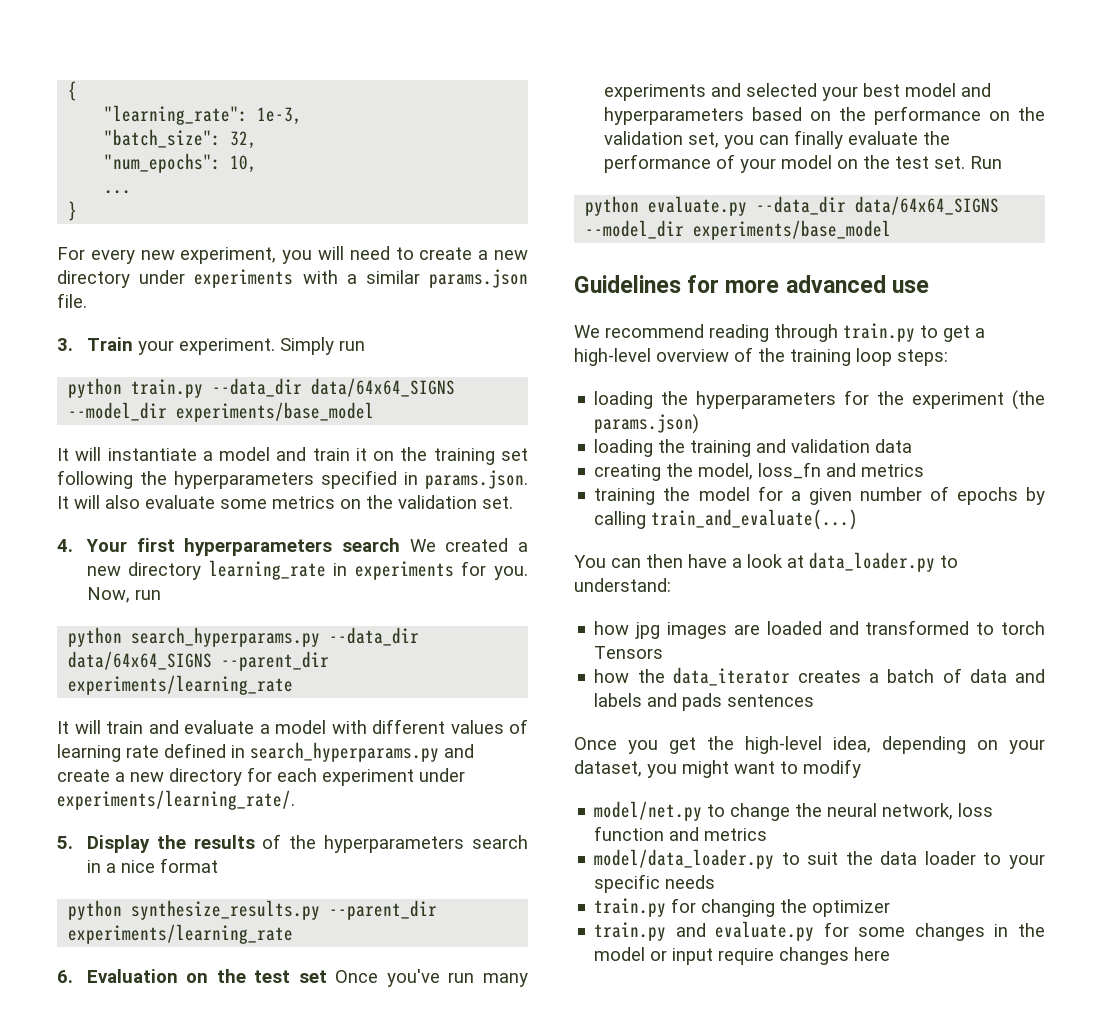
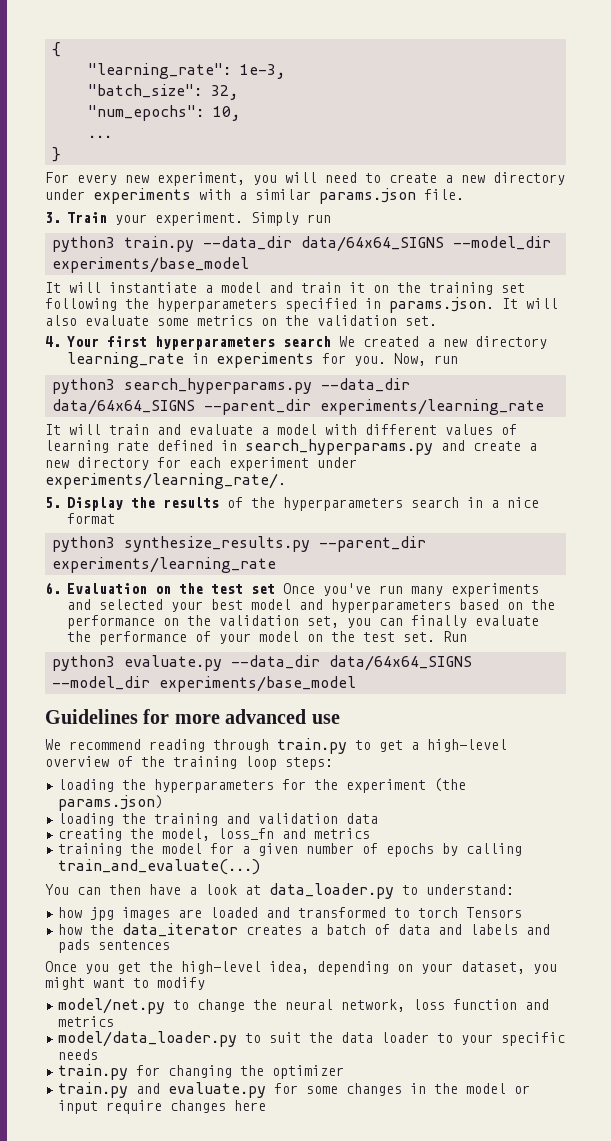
[68,378,123,398] python -> [52,236,116,252] python3
[68,627,123,647] python -> [52,378,116,394] python3
[68,900,123,920] python -> [52,536,116,552] python3
[585,196,640,216] python -> [52,655,116,671] python3

